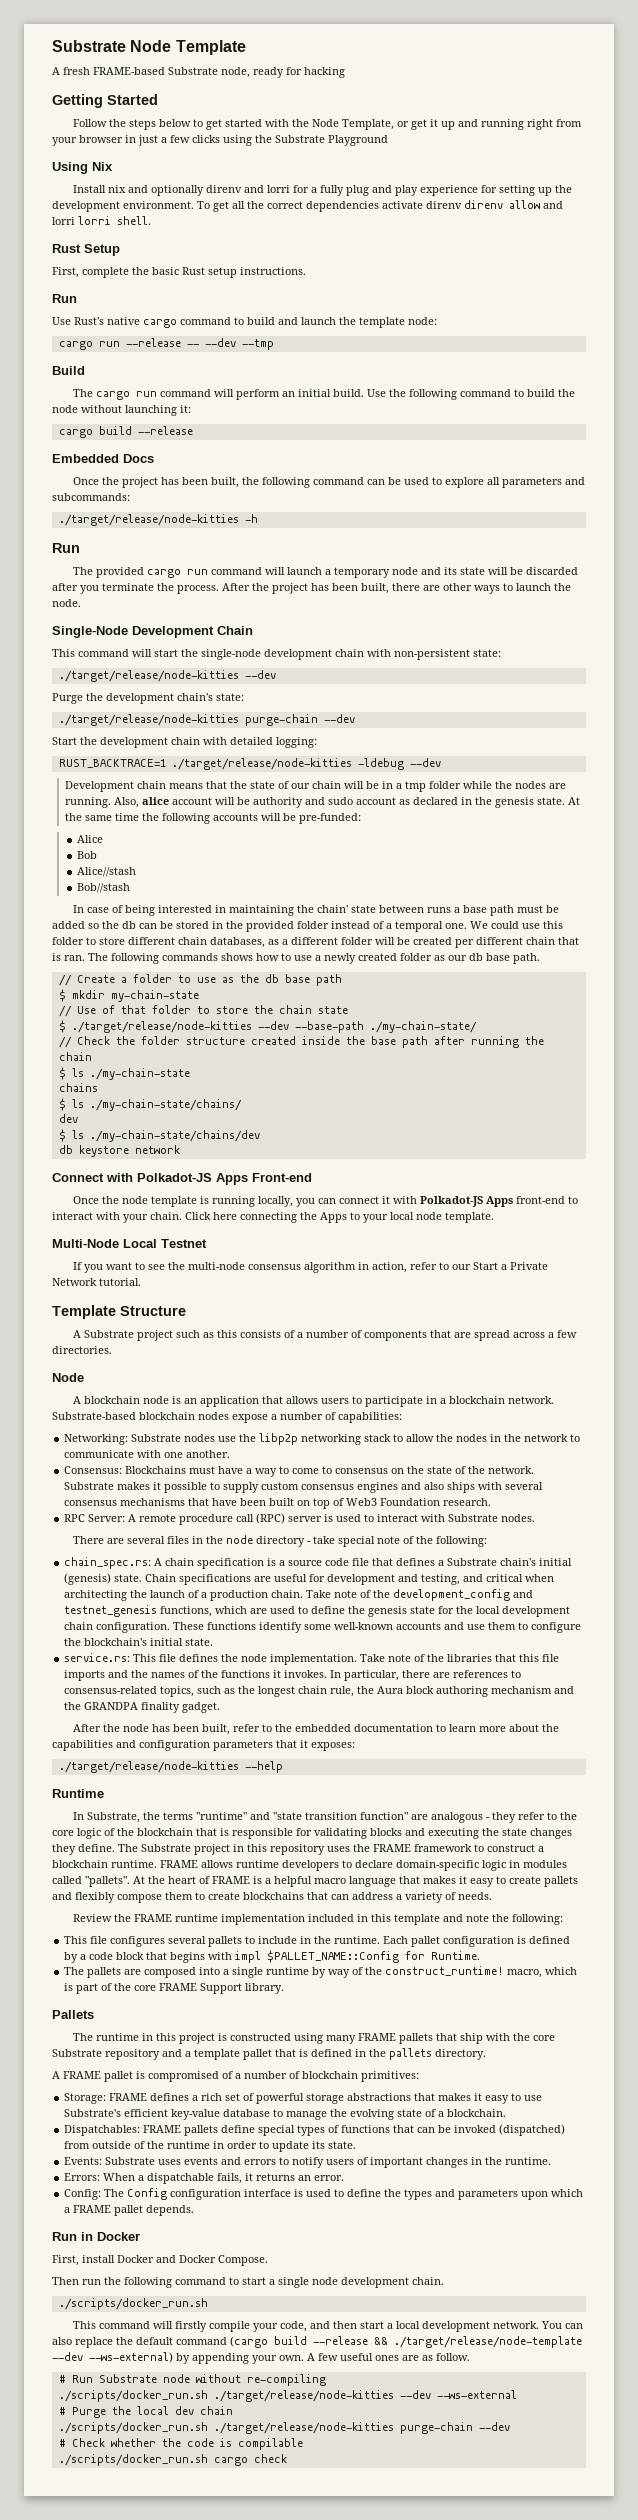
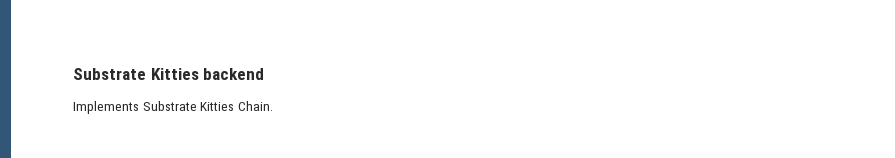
[52,40,246,55] [52,67,345,78] [52,94,158,108] [73,119,583,130] [52,135,388,146] [52,162,113,174] [73,185,573,196] [52,200,563,212] [52,216,151,225] [52,244,120,256] [52,267,306,278] [52,294,77,303] [52,317,437,328] [58,338,274,350] [52,366,85,375] [73,389,576,400] [52,405,191,416] [58,426,193,438] [52,454,154,463] [73,477,586,488] [52,493,130,501] [58,514,258,526] [52,543,80,553] [73,567,579,578] [52,583,571,594] [52,599,81,607] [52,626,253,638] [52,649,501,660] [58,670,276,682] [52,693,244,704] [58,714,355,726] [52,737,317,748] [58,758,441,770] [64,781,566,792] [64,797,580,808] [64,813,361,824] [76,835,103,843] [76,851,97,859] [76,867,136,877] [76,883,130,893] [73,905,560,916] [52,921,563,932] [52,937,579,948] [52,953,540,964] [58,974,342,986] [58,989,199,1002] [58,1005,348,1017] [58,1020,477,1033] [58,1036,544,1048] [58,1052,92,1061] [58,1067,190,1080] [58,1083,98,1092] [58,1098,242,1111] [58,1114,78,1123] [58,1129,260,1142] [58,1145,180,1157] [52,1173,312,1185] [73,1196,579,1207] [52,1212,494,1223] [52,1239,207,1248] [73,1262,549,1273] [52,1278,141,1286] [52,1305,186,1319] [73,1330,578,1341] [52,1346,112,1354] [52,1373,84,1382] [73,1396,555,1407] [52,1412,402,1423] [64,1433,581,1445] [64,1450,231,1458] [64,1466,535,1477] [64,1482,544,1493] [64,1498,492,1509] [64,1513,536,1525] [73,1535,488,1547] [64,1557,573,1569] [64,1573,555,1585] [64,1589,534,1601] [64,1605,571,1617] [64,1622,582,1633] [64,1638,214,1646] [64,1653,560,1665] [64,1670,522,1681] [64,1686,575,1697] [64,1702,221,1713] [73,1724,560,1735] [52,1740,355,1751] [58,1761,283,1773] [52,1789,104,1798] [73,1812,578,1823] [52,1828,572,1839] [52,1844,544,1855] [52,1860,567,1871] [52,1876,578,1887] [52,1892,492,1903] [73,1914,564,1925] [64,1936,571,1947] [64,1950,481,1963] [64,1966,578,1978] [64,1983,285,1994] [52,2010,94,2019] [73,2033,556,2044] [52,2048,486,2060] [52,2071,419,2082] [64,2093,543,2104] [64,2109,507,2120] [64,2124,566,2136] [64,2141,357,2152] [64,2157,552,2168] [64,2173,345,2184] [64,2188,584,2200] [64,2205,195,2216] [52,2232,140,2241] [52,2255,268,2266] [52,2277,444,2288] [58,2298,208,2310] [73,2321,584,2332] [52,2336,582,2348] [52,2352,470,2364] [58,2374,326,2386] [58,2390,517,2402] [58,2406,233,2418] [58,2422,510,2434] [58,2438,303,2450] [58,2454,287,2466] Substrate Node Template // A fresh FRAME-based Substrate node, ready for hacking // Getting Started // Follow the steps below to get started with the Node Template, or get it up and running right from your browser in just a few clicks using the Substrate Playground // Using Nix // Install nix and optionally direnv and lorri for a fully plug and play experience for setting up the development environment. To get all the correct dependencies activate direnv direnv allow and lorri lorri shell. // Rust Setup // First, complete the basic Rust setup instructions. // Run // Use Rust's native cargo command to build and launch the template node: // cargo run --release -- --dev --tmp // Build // The cargo run command will perform an initial build. Use the following command to build the node without launching it: // cargo build --release // Embedded Docs // Once the project has been built, the following command can be used to explore all parameters and subcommands: // ./target/release/node-kitties -h // Run // The provided cargo run command will launch a temporary node and its state will be discarded after you terminate the process. After the project has been built, there are other ways to launch the node. // Single-Node Development Chain // This command will start the single-node development chain with non-persistent state: // ./target/release/node-kitties --dev // Purge the development chain's state: // ./target/release/node-kitties purge-chain --dev // Start the development chain with detailed logging: // RUST_BACKTRACE=1 ./target/release/node-kitties -ldebug --dev // Development chain means that the state of our chain will be in a tmp folder while the nodes are running. Also, alice account will be authority and sudo account as declared in the genesis state. At the same time the following accounts will be pre-funded: // Alice // Bob // Alice//stash // Bob//stash // In case of being interested in maintaining the chain' state between runs a base path must be added so the db can be stored in the provided folder instead of a temporal one. We could use this folder to store different chain databases, as a different folder will be created per different chain that is ran. The following commands shows how to use a newly created folder as our db base path. // // Create a folder to use as the db base path // $ mkdir my-chain-state // // Use of that folder to store the chain state // $ ./target/release/node-kitties --dev --base-path ./my-chain-state/ // // Check the folder structure created inside the base path after running the chain // $ ls ./my-chain-state // chains // $ ls ./my-chain-state/chains/ // dev // $ ls ./my-chain-state/chains/dev // db keystore network // Connect with Polkadot-JS Apps Front-end // Once the node template is running locally, you can connect it with Polkadot-JS Apps front-end to interact with your chain. Click here connecting the Apps to your local node template. // Multi-Node Local Testnet // If you want to see the multi-node consensus algorithm in action, refer to our Start a Private Network tutorial. // Template Structure // A Substrate project such as this consists of a number of components that are spread across a few directories. // Node // A blockchain node is an application that allows users to participate in a blockchain network. Substrate-based blockchain nodes expose a number of capabilities: // Networking: Substrate nodes use the libp2p networking stack to allow the nodes in the network to communicate with one another. // Consensus: Blockchains must have a way to come to consensus on the state of the network. Substrate makes it possible to supply custom consensus engines and also ships with several consensus mechanisms that have been built on top of Web3 Foundation research. // RPC Server: A remote procedure call (RPC) server is used to interact with Substrate nodes. // There are several files in the node directory - take special note of the following: // chain_spec.rs: A chain specification is a source code file that defines a Substrate chain's initial (genesis) state. Chain specifications are useful for development and testing, and critical when architecting the launch of a production chain. Take note of the development_config and testnet_genesis functions, which are used to define the genesis state for the local development chain configuration. These functions identify some well-known accounts and use them to configure the blockchain's initial state. // service.rs: This file defines the node implementation. Take note of the libraries that this file imports and the names of the functions it invokes. In particular, there are references to consensus-related topics, such as the longest chain rule, the Aura block authoring mechanism and the GRANDPA finality gadget. // After the node has been built, refer to the embedded documentation to learn more about the capabilities and configuration parameters that it exposes: // ./target/release/node-kitties --help // Runtime // In Substrate, the terms "runtime" and "state transition function" are analogous - they refer to the core logic of the blockchain that is responsible for validating blocks and executing the state changes they define. The Substrate project in this repository uses the FRAME framework to construct a blockchain runtime. FRAME allows runtime developers to declare domain-specific logic in modules called "pallets". At the heart of FRAME is a helpful macro language that makes it easy to create pallets and flexibly compose them to create blockchains that can address a variety of needs. // Review the FRAME runtime implementation included in this template and note the following: // This file configures several pallets to include in the runtime. Each pallet configuration is defined by a code block that begins with impl $PALLET_NAME::Config for Runtime. // The pallets are composed into a single runtime by way of the construct_runtime! macro, which is part of the core FRAME Support library. // Pallets // The runtime in this project is constructed using many FRAME pallets that ship with the core Substrate repository and a template pallet that is defined in the pallets directory. // A FRAME pallet is compromised of a number of blockchain primitives: // Storage: FRAME defines a rich set of powerful storage abstractions that makes it easy to use Substrate's efficient key-value database to manage the evolving state of a blockchain. // Dispatchables: FRAME pallets define special types of functions that can be invoked (dispatched) from outside of the runtime in order to update its state. // Events: Substrate uses events and errors to notify users of important changes in the runtime. // Errors: When a dispatchable fails, it returns an error. // Config: The Config configuration interface is used to define the types and parameters upon which a FRAME pallet depends. // Run in Docker // First, install Docker and Docker Compose. // Then run the following command to start a single node development chain. // ./scripts/docker_run.sh // This command will firstly compile your code, and then start a local development network. You can also replace the default command (cargo build --release && ./target/release/node-template --dev --ws-external) by appending your own. A few useful ones are as follow. // # Run Substrate node without re-compiling // ./scripts/docker_run.sh ./target/release/node-kitties --dev --ws-external // # Purge the local dev chain // ./scripts/docker_run.sh ./target/release/node-kitties purge-chain --dev // # Check whether the code is compilable // ./scripts/docker_run.sh cargo check -> [73,68,265,80] [73,101,273,114] Substrate Kitties backend // Implements Substrate Kitties Chain.

